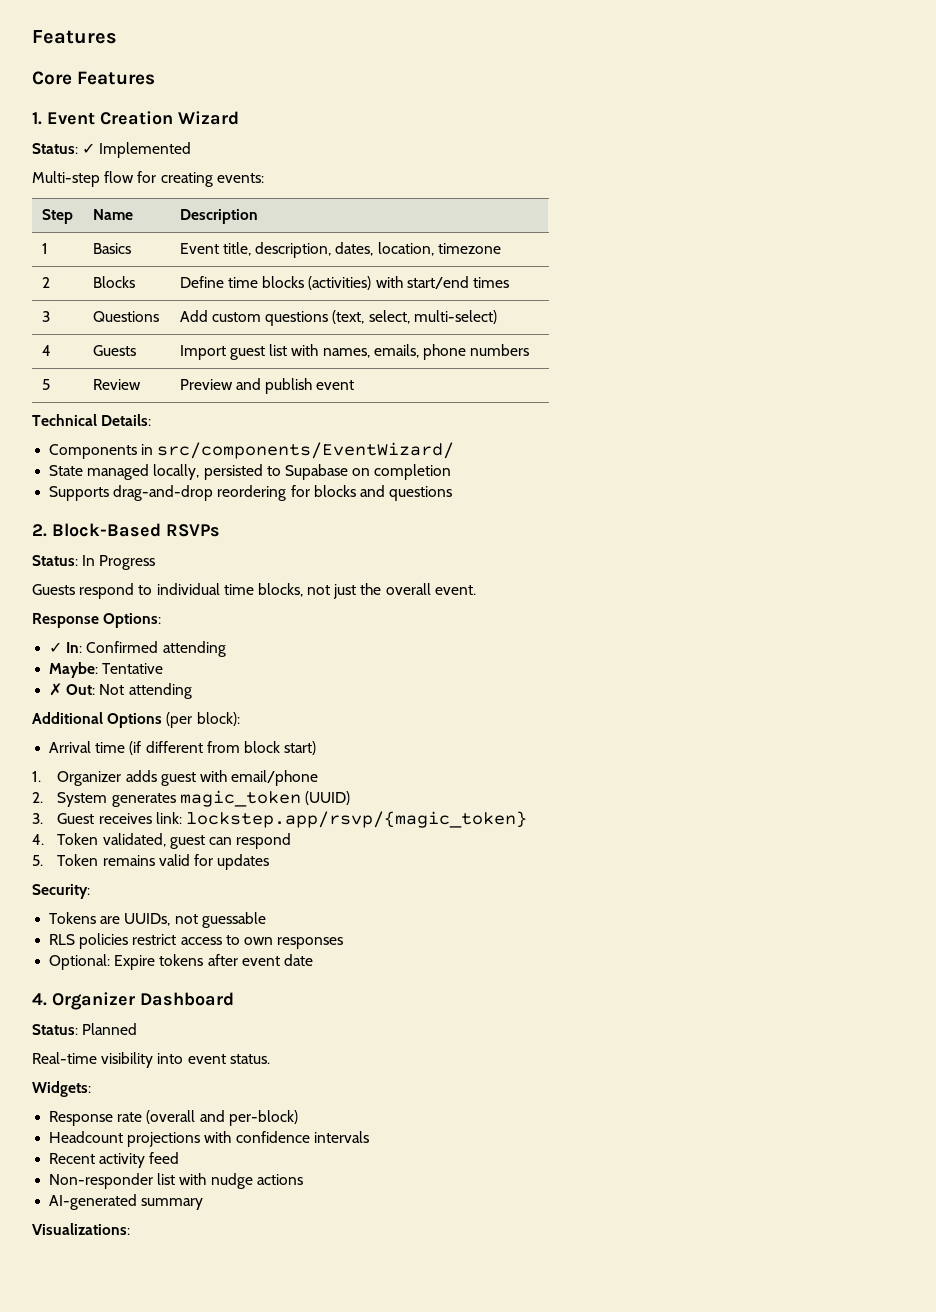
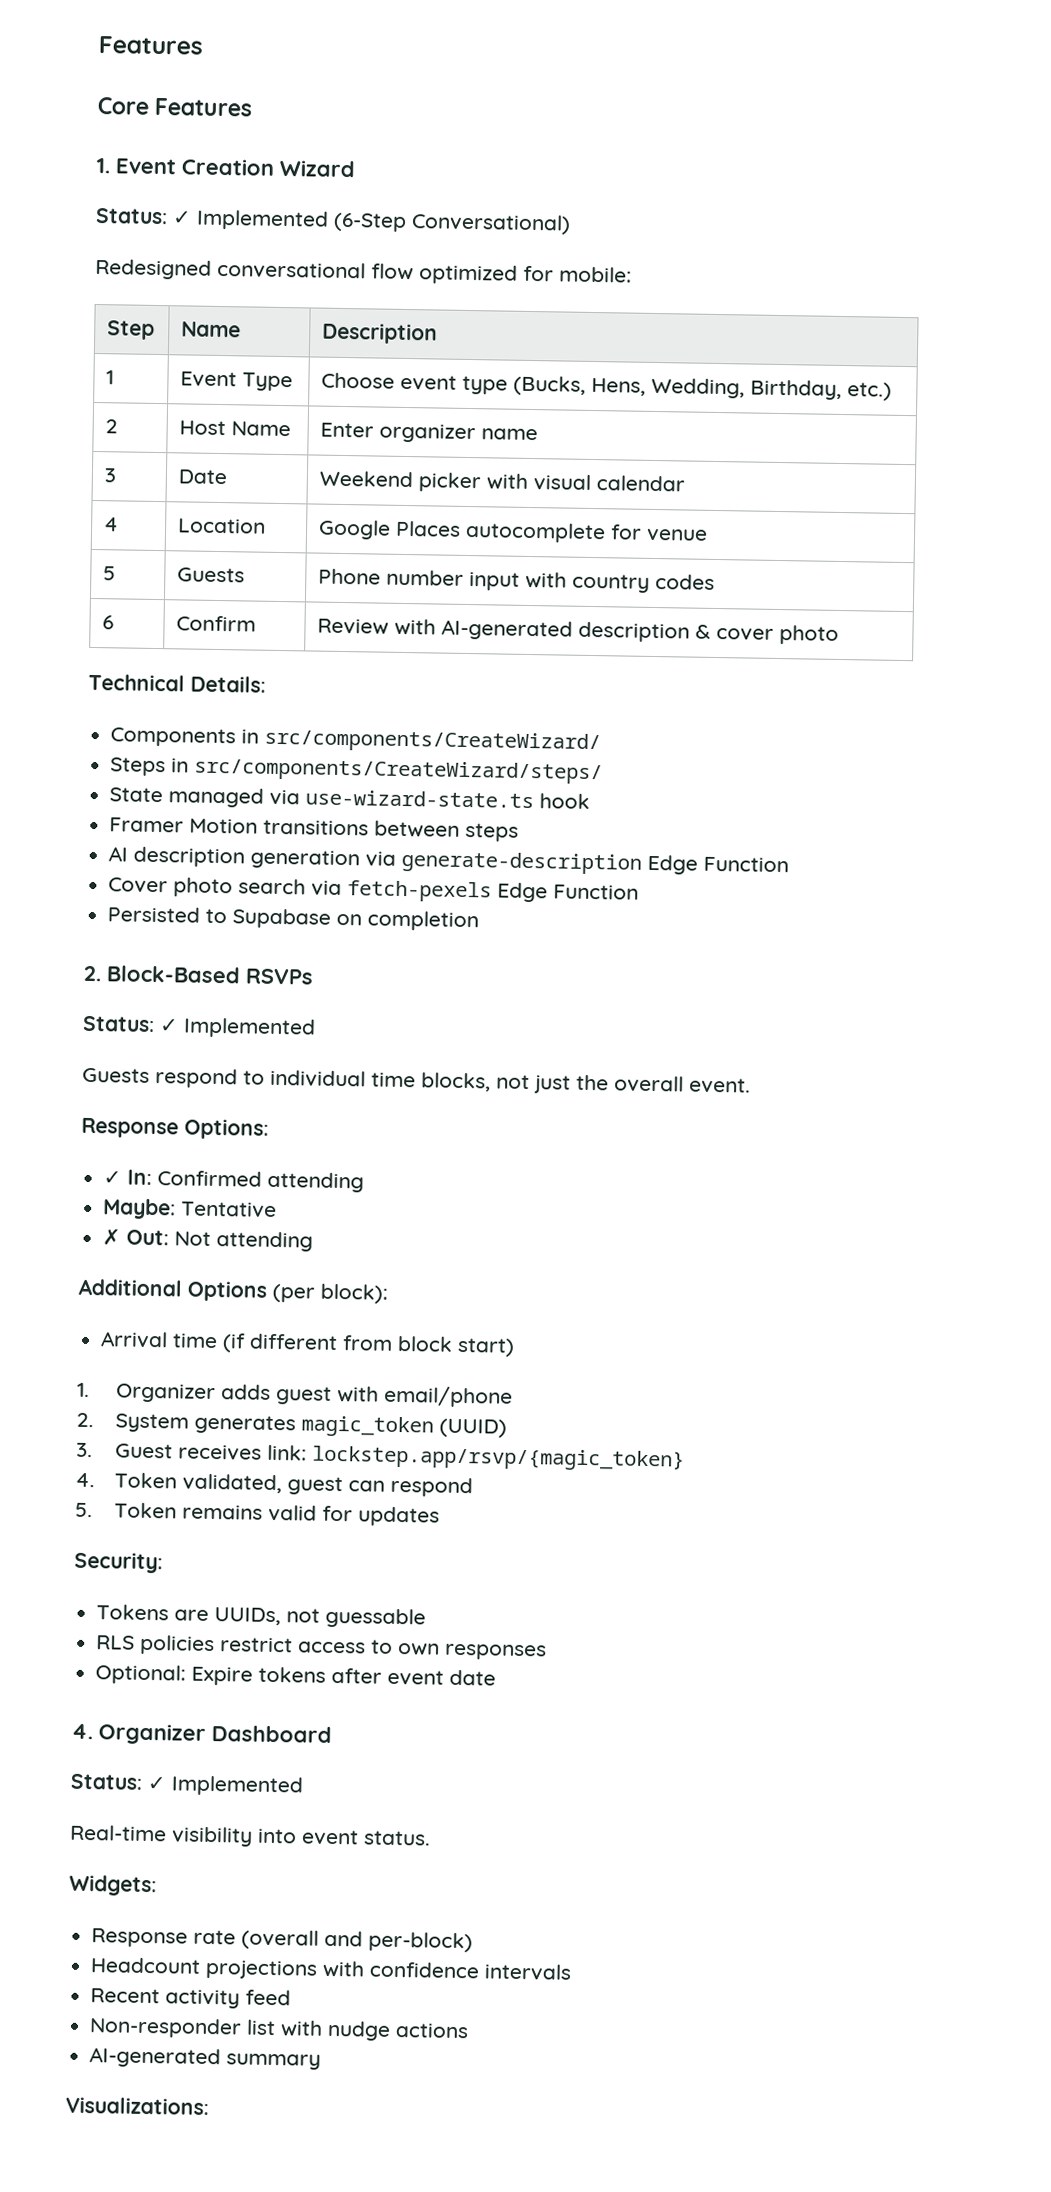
[32,171,264,187] [41,209,73,224] [92,209,133,220] [179,209,258,224] [41,243,48,254] [92,243,131,254] [179,242,501,258] [41,277,50,288] [92,276,135,288] [179,276,509,290] [41,311,50,322] [92,311,159,322] [179,310,497,326] [41,345,51,356] [92,345,136,356] [179,344,530,360] [41,379,50,390] [92,379,141,390] [179,378,355,394] [32,414,152,426] [49,442,455,459] [49,464,452,480] [49,485,453,501] // Multi-step flow for creating events: // Step | Name | Description // 1 | Basics | Event title, description, dates, location, timezone // 2 | Blocks | Define time blocks (activities) with start/end times // 3 | Questions | Add custom questions (text, select, multi-select) // 4 | Guests | Import guest list with names, emails, phone numbers // 5 | Review | Preview and publish event // Technical Details: // Components in src/components/EventWizard/ // State managed locally, persisted to Supabase on completion // Supports drag-and-drop reordering for blocks and questions -> [333,212,571,235] [95,258,632,285] [107,320,156,340] [181,321,242,338] [322,322,439,345] [106,370,115,385] [180,371,294,392] [321,372,893,401] [105,419,119,434] [179,420,292,437] [320,422,539,444] [104,468,118,483] [178,469,229,485] [319,470,686,493] [104,517,120,532] [178,518,267,534] [318,519,709,544] [103,566,117,581] [177,567,246,583] [318,568,716,593] [102,615,115,630] [176,615,257,632] [317,618,840,645] [88,673,266,693] [110,727,602,755] [110,757,604,785] [109,787,591,810] [109,817,520,842] [108,846,790,875] [108,877,640,903] [107,906,480,932] (6-Step Conversational) // Redesigned conversational flow optimized for mobile: // Step | Name | Description // 1 | Event Type | Choose event type (Bucks, Hens, Wedding, Birthday, etc.) // 2 | Host Name | Enter organizer name // 3 | Date | Weekend picker with visual calendar // 4 | Location | Google Places autocomplete for venue // 5 | Guests | Phone number input with country codes // 6 | Confirm | Review with AI-generated description & cover photo // Technical Details: // Components in src/components/CreateWizard/ // Steps in src/components/CreateWizard/steps/ // State managed via use-wizard-state.ts hook // Framer Motion transitions between steps // AI description generation via generate-description Edge Function // Cover photo search via fetch-pexels Edge Function // Persisted to Supabase on completion
[82,555,156,570] In Progress -> [159,1017,316,1039] ✓ Implemented
[82,1023,138,1035] Planned -> [147,1775,304,1797] ✓ Implemented

